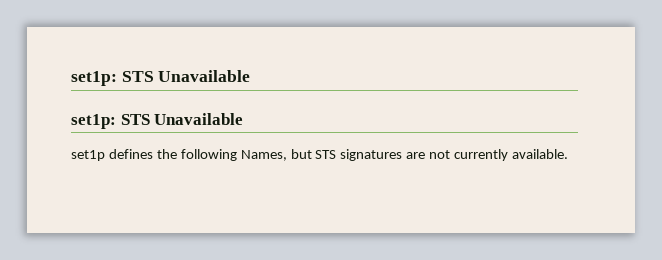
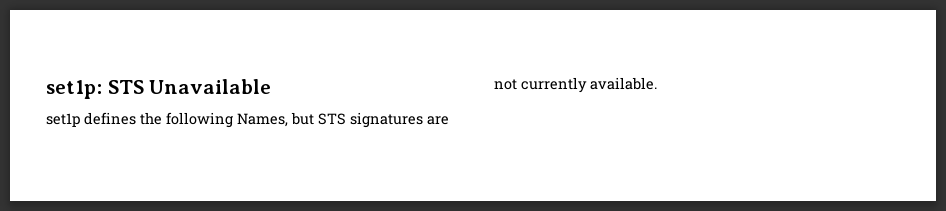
[71,70,251,86] [71,113,244,129] set1p: STS Unavailable // set1p: STS Unavailable -> [46,79,272,99] set1p: STS Unavailable

